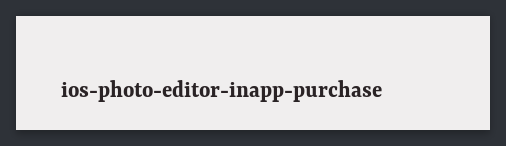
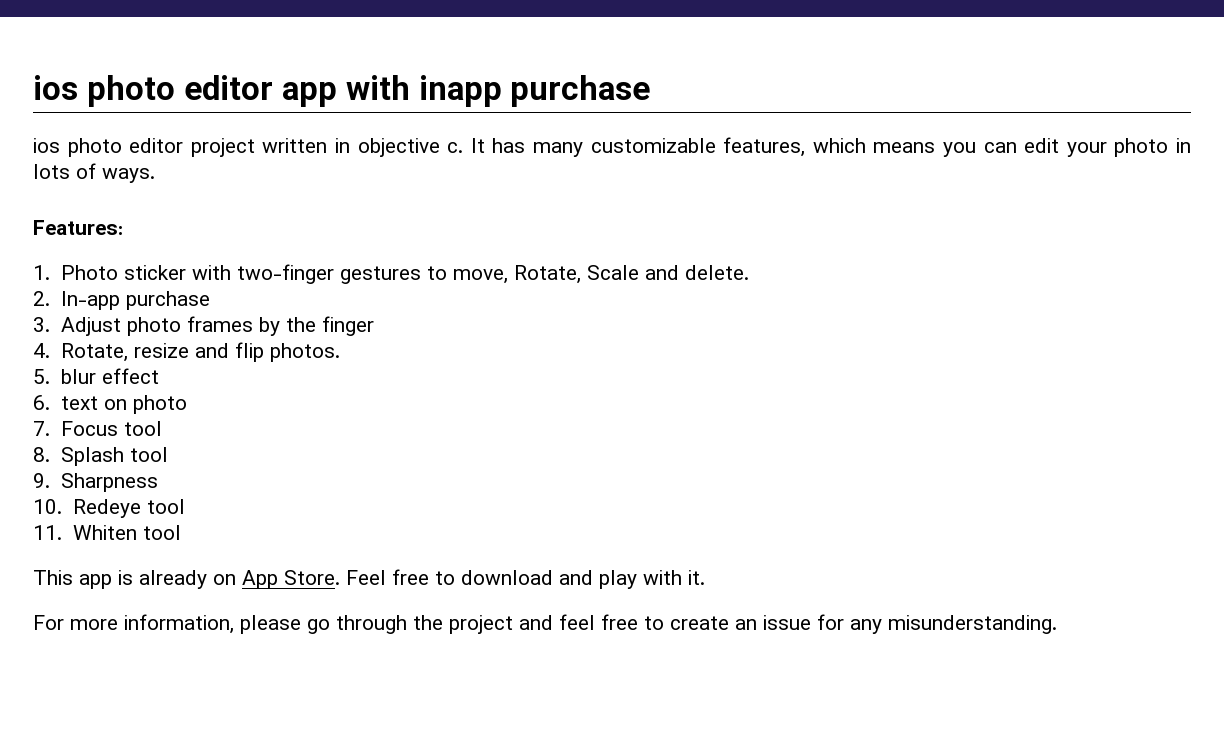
[61,80,382,102] ios-photo-editor-inapp-purchase -> [33,75,651,107] [33,137,1191,157] [33,163,155,183] [33,220,123,235] [33,264,749,284] [33,291,210,310] [33,316,374,336] [33,342,340,362] [33,368,159,384] [33,395,187,414] [33,421,162,436] [33,447,168,466] [33,473,158,492] [33,499,185,518] [33,525,181,540] [33,569,705,589] [33,614,1057,634] ios photo editor app with inapp purchase // ios photo editor project written in objective c. It has many customizable features, which means you can edit your photo in lots of ways. // Features: // 1. Photo sticker with two-finger gestures to move, Rotate, Scale and delete. // 2. In-app purchase // 3. Adjust photo frames by the finger // 4. Rotate, resize and flip photos. // 5. blur effect // 6. text on photo // 7. Focus tool // 8. Splash tool // 9. Sharpness // 10. Redeye tool // 11. Whiten tool // This app is already on App Store. Feel free to download and play with it. // For more information, please go through the project and feel free to create an issue for any misunderstanding.

